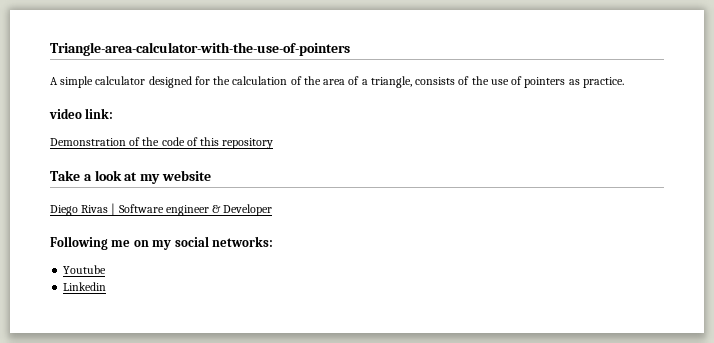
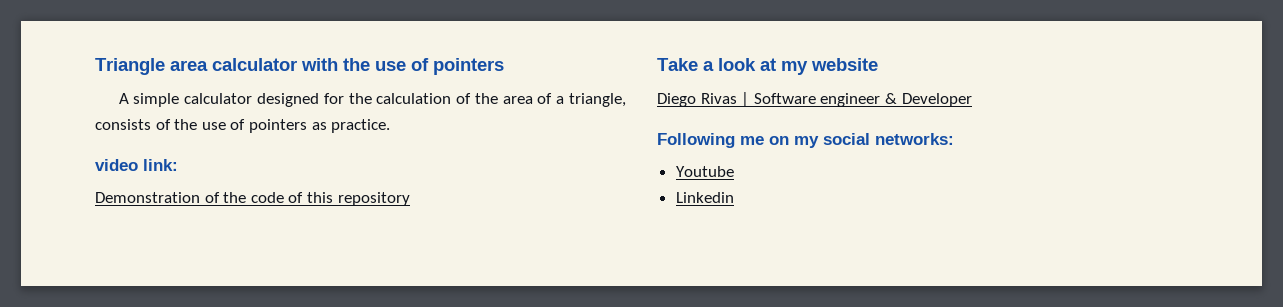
[50,42,350,56] Triangle-area-calculator-with-the-use-of-pointers -> [95,58,504,75] Triangle area calculator with the use of pointers

